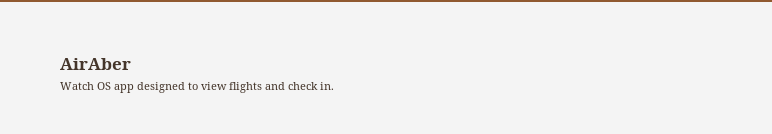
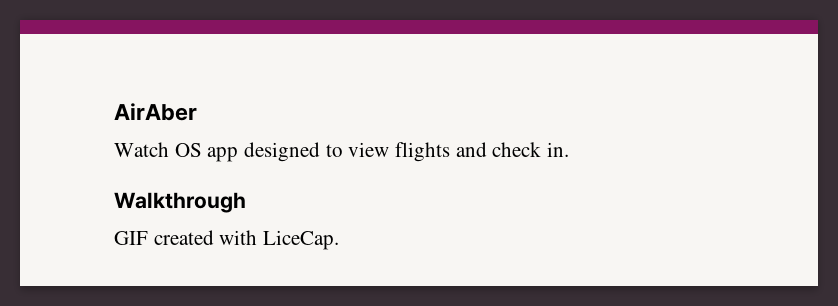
(334, 86) none -> [114,192,246,213] [114,230,340,250] // Walkthrough // GIF created with LiceCap.

